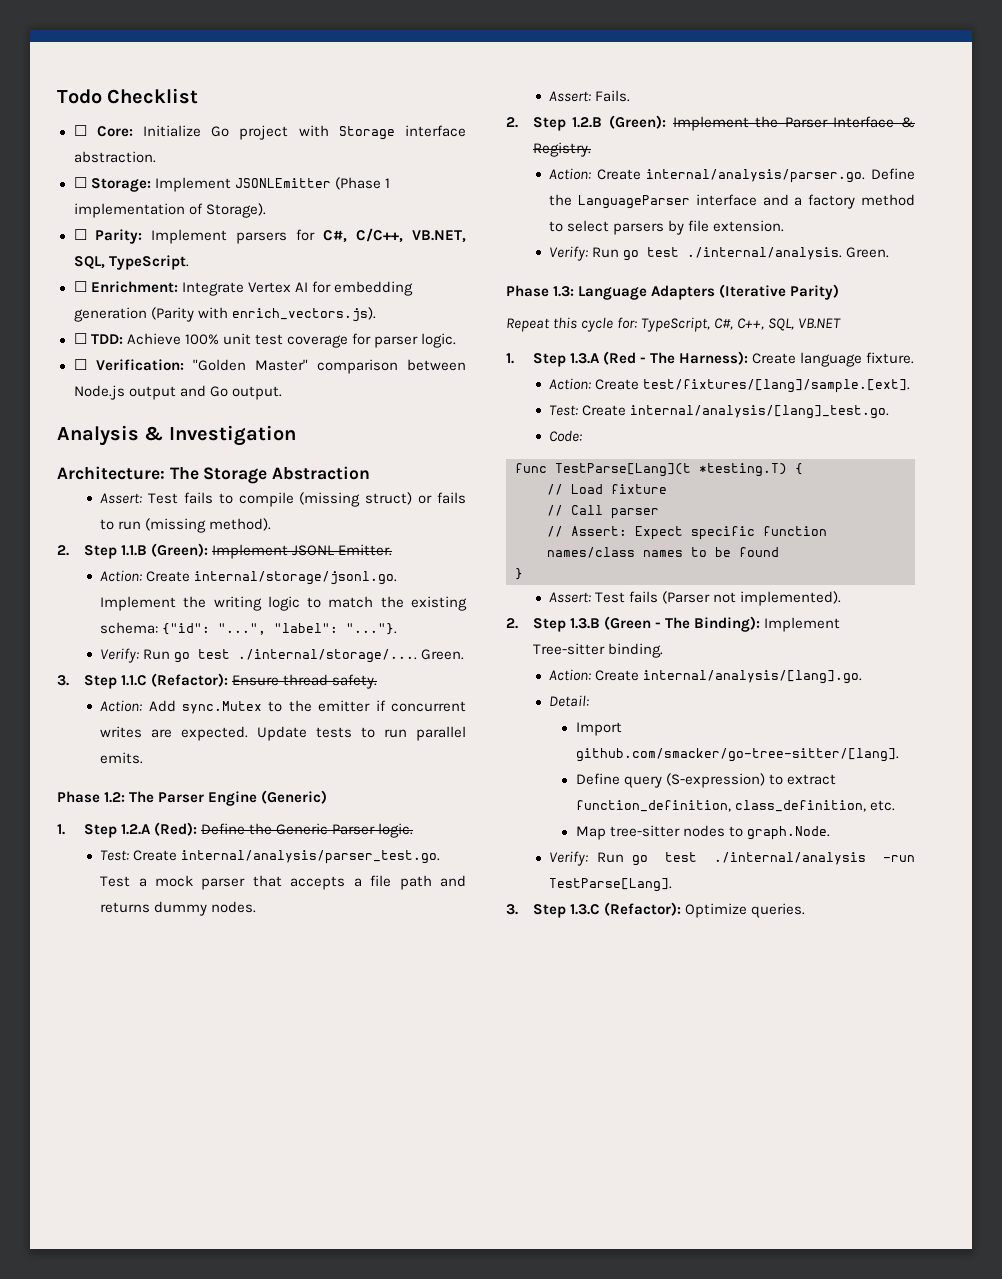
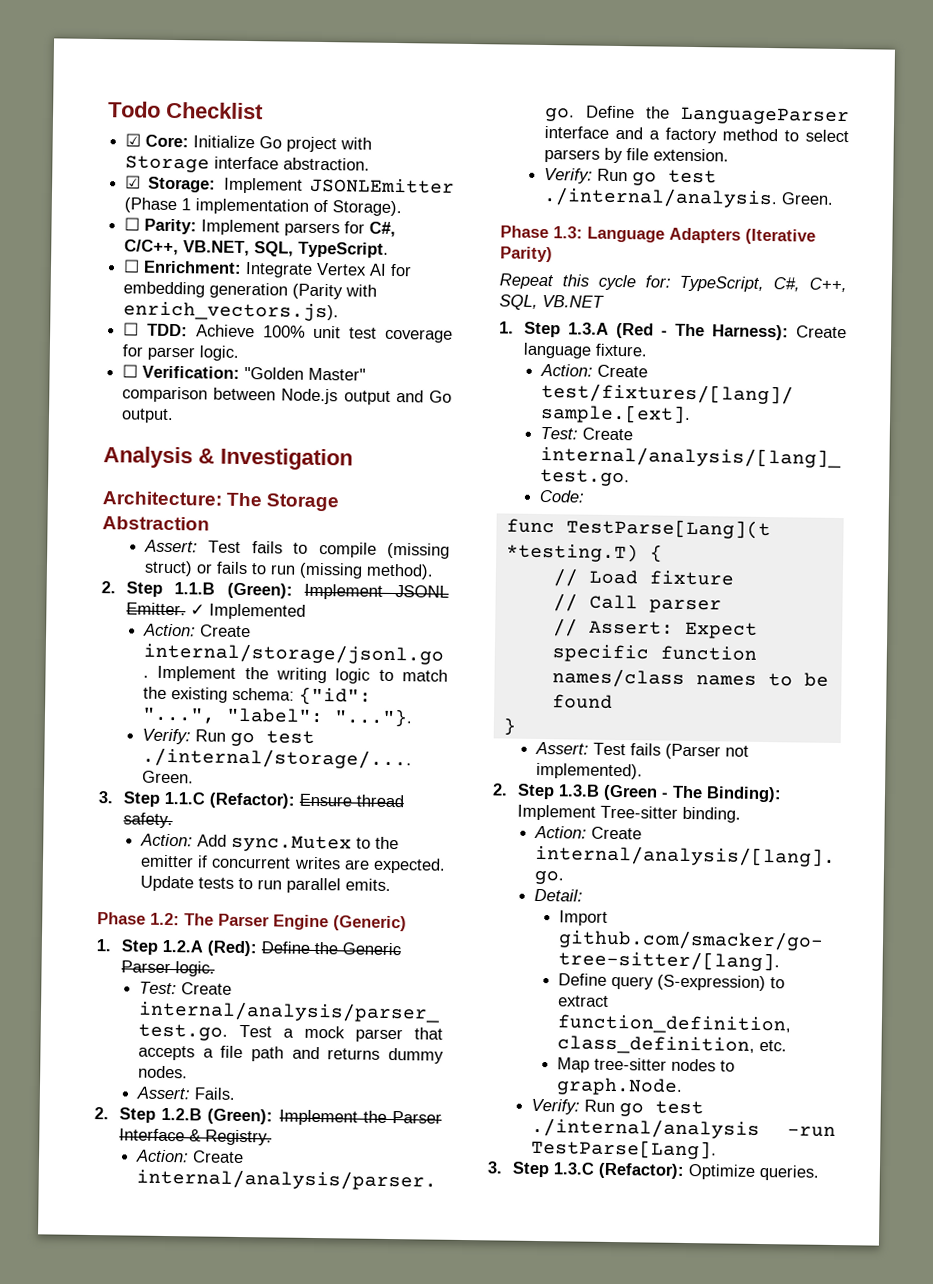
[73,125,87,136] ☐ -> [125,133,142,147] ☑
[73,177,87,188] ☐ -> [125,175,142,189] ☑
(392, 550) none -> [189,603,306,620] ✓ Implemented

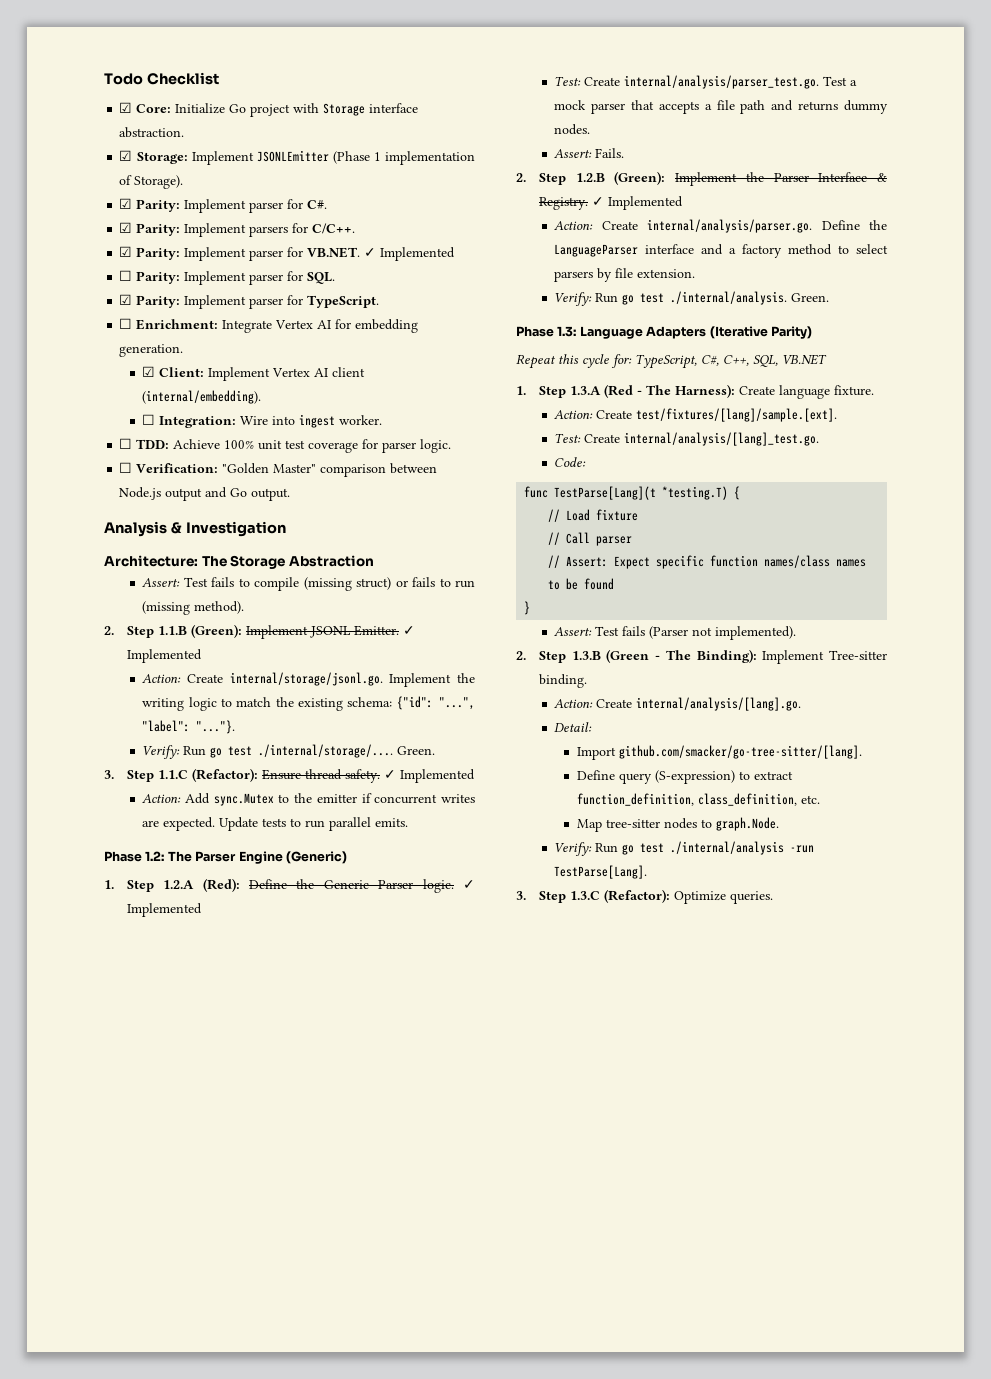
[124,217,397,238] [124,239,295,257] ☐ Parity: Implement parsers for C#, C/C++, VB.NET, SQL, -> [119,198,328,213] [119,222,356,237] [119,246,456,261] [119,270,336,285] [119,294,304,309] ☑ Parity: Implement parser for C#. // ☑ Parity: Implement parsers for C/C++. // ☑ Parity: Implement parser for VB.NET. ✓ Implemented // ☐ Parity: Implement parser for SQL. // ☑ Parity: Implement parser for
[209,282,378,300] [123,301,340,322] generation (Parity with enrich_vectors.js). -> [119,344,184,357] [142,366,366,381] [142,390,262,404] [142,414,383,428] generation. // ☑ Client: Implement Vertex AI client (internal/embedding). // ☐ Integration: Wire into ingest worker.
(173, 820) none -> [383,769,475,783] ✓ Implemented
(215, 969) none -> [462,880,475,889] [126,903,202,917] ✓ Implemented
(272, 1137) none -> [591,196,683,210] ✓ Implemented

